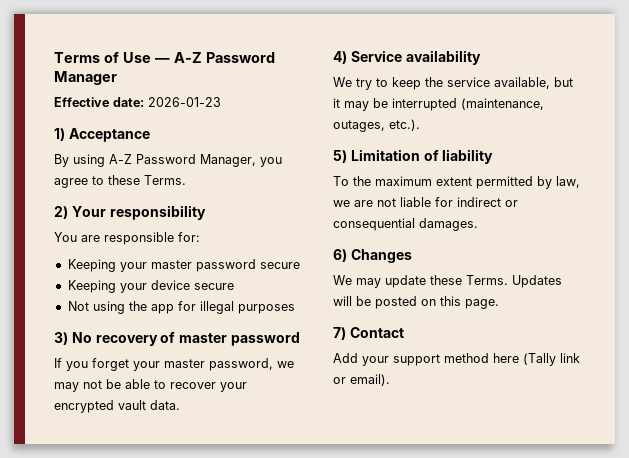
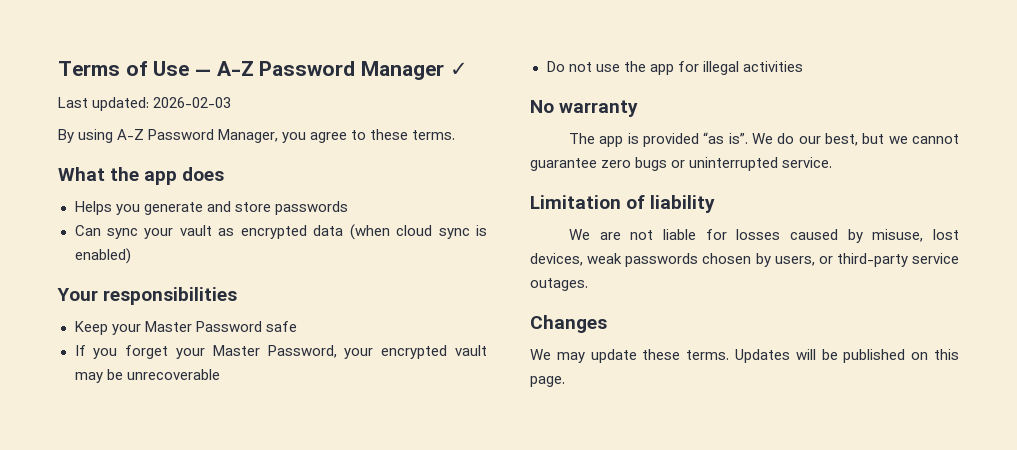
[54,97,221,107] [54,128,150,142] // Effective date: 2026-01-23 // 1) Acceptance -> [449,62,468,76] [58,97,232,111] ✓ // Last updated: 2026-02-03
[144,175,186,185] [54,205,206,220] [54,232,200,245] [67,259,300,272] [67,280,234,293] [67,301,295,314] [54,332,300,346] [54,358,294,371] [54,379,247,392] [54,400,180,413] [333,50,481,65] [333,77,573,90] [333,98,544,111] [333,119,420,132] [333,149,494,164] [333,176,580,189] [333,197,518,207] [333,218,478,231] [333,249,347,262] Terms. // 2) Your responsibility // You are responsible for: // Keeping your master password secure // Keeping your device secure // Not using the app for illegal purposes // 3) No recovery of master password // If you forget your master password, we may not be able to recover your encrypted vault data. // 4) Service availability // We try to keep the service available, but it may be interrupted (maintenance, outages, etc.). // 5) Limitation of liability // To the maximum extent permitted by law, we are not liable for indirect or consequential damages. // 6) -> [412,130,456,140] [58,167,225,185] [74,201,348,215] [74,224,487,240] [74,248,131,264] [57,287,238,305] [74,321,297,335] [74,345,487,359] [74,369,220,383] [546,61,803,75] [530,100,639,117] [568,132,960,147] [530,157,833,171] [530,195,716,213] [568,229,959,243] [530,253,959,267] [530,278,588,291] terms. // What the app does // Helps you generate and store passwords // Can sync your vault as encrypted data (when cloud sync is enabled) // Your responsibilities // Keep your Master Password safe // If you forget your Master Password, your encrypted vault may be unrecoverable // Do not use the app for illegal activities // No warranty // The app is provided “as is”. We do our best, but we cannot guarantee zero bugs or uninterrupted service. // Limitation of liability // We are not liable for losses caused by misuse, lost devices, weak passwords chosen by users, or third-party service outages. //
[466,275,508,285] Terms. -> [686,350,730,360] terms.
[375,296,417,309] posted -> [843,349,906,363] published
[333,327,404,340] [333,353,580,366] [333,374,390,386] // 7) Contact // Add your support method here (Tally link or email). -> (565, 381) none

